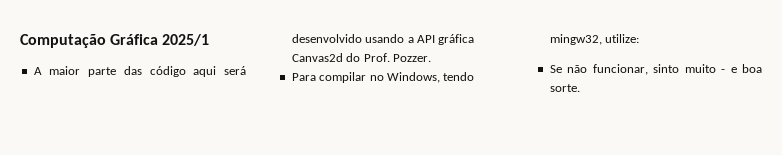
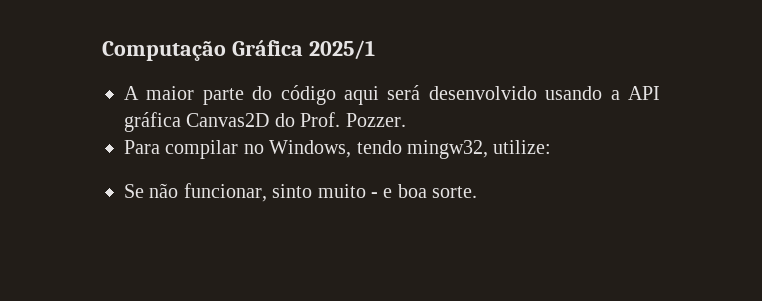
[123,66,142,75] das -> [252,86,273,100] do
[291,53,343,62] Canvas2d -> [186,113,270,127] Canvas2D

